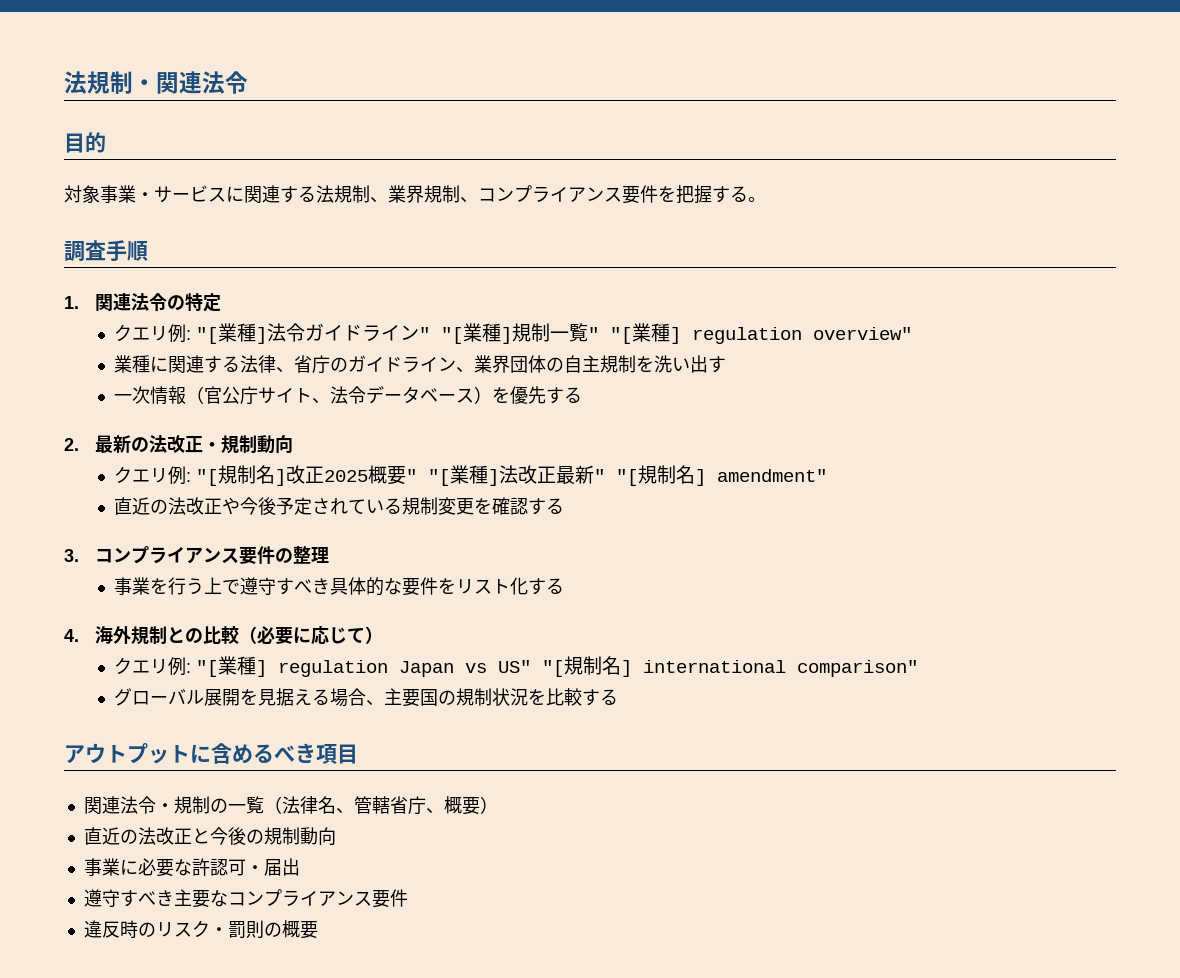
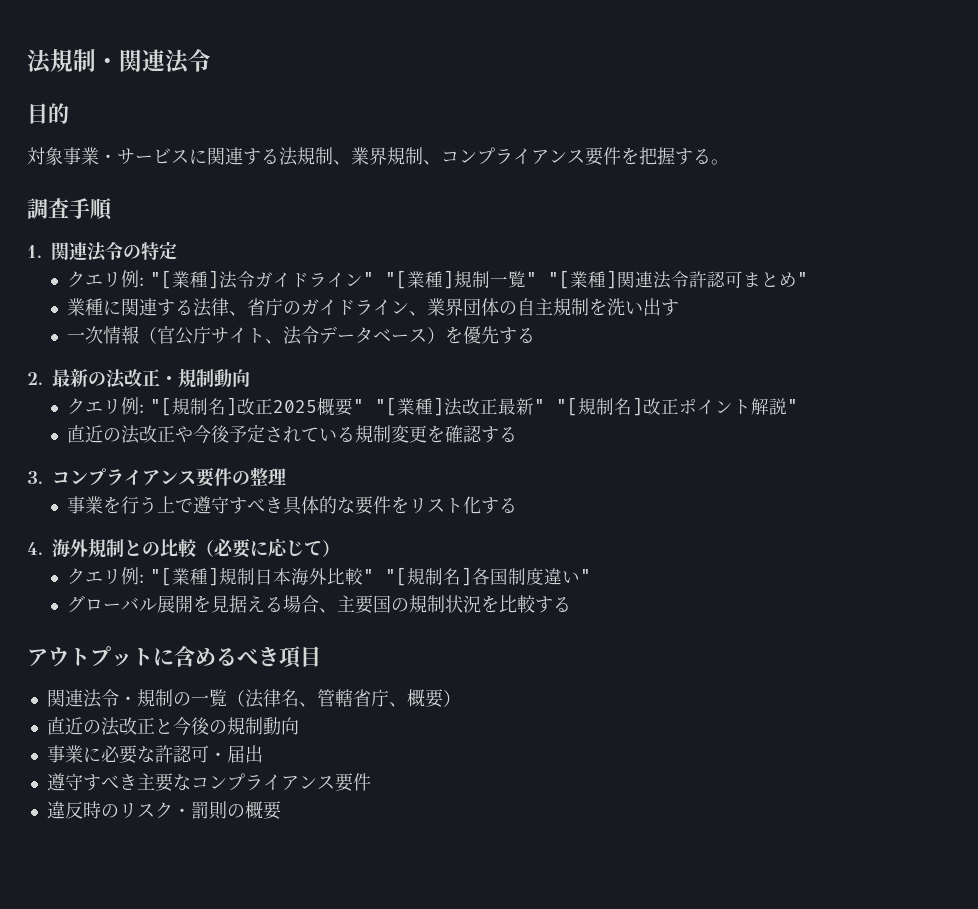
[692,327,913,344] regulation overview" -> [617,271,809,289] 関連法令許認可まとめ"
[717,469,828,482] amendment" -> [643,398,799,415] 改正ポイント解説"
[278,656,919,677] regulation Japan vs US" "[規制名] international comparison" -> [219,567,592,586] 規制日本海外比較" "[規制名]各国制度違い"

